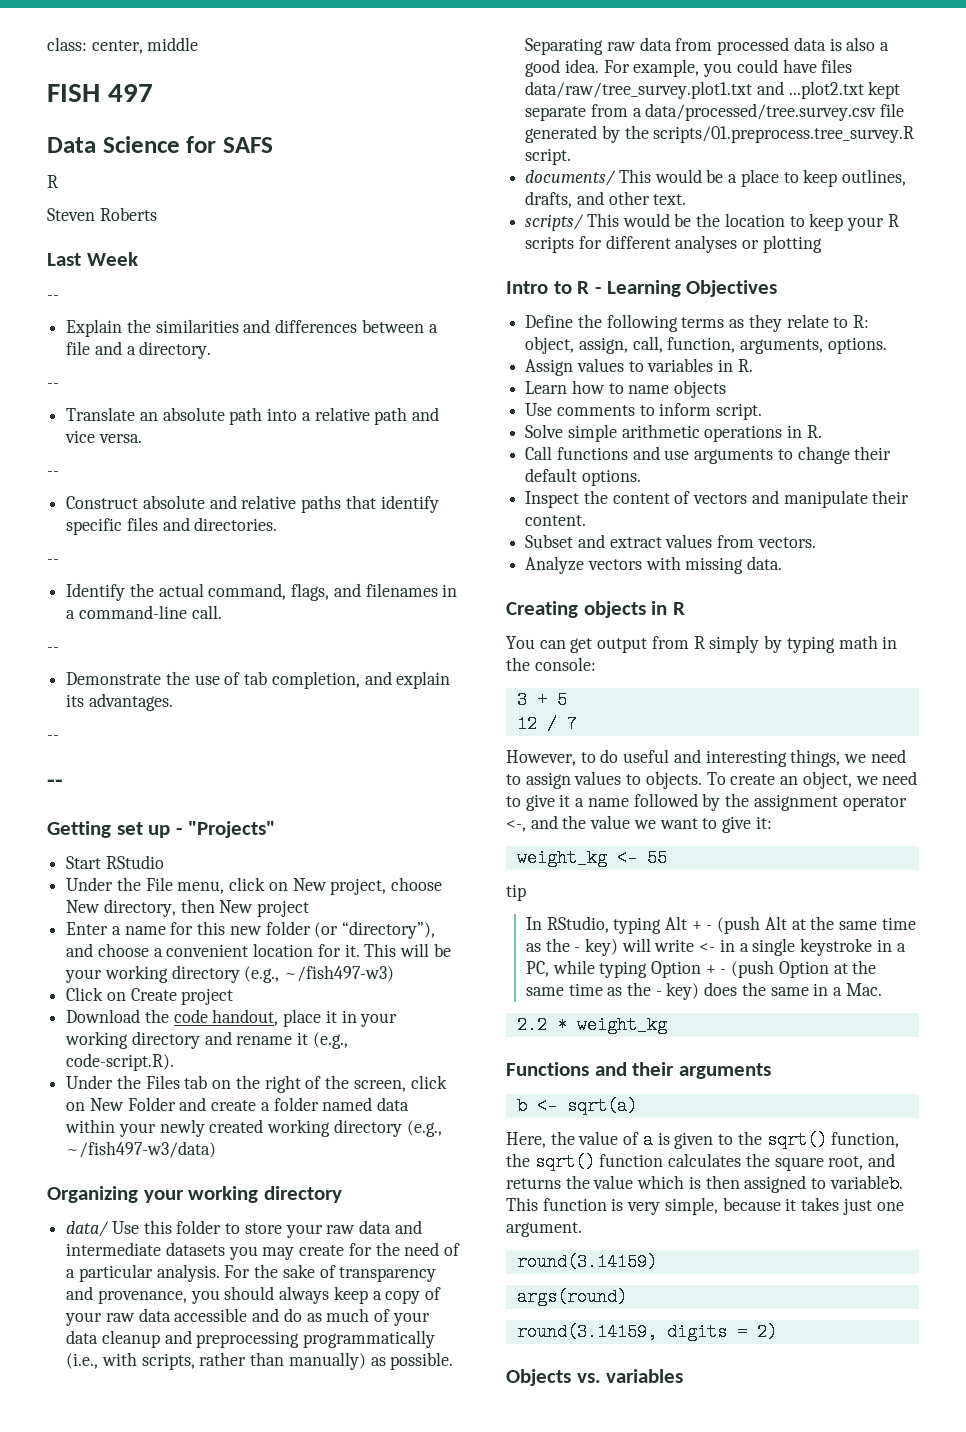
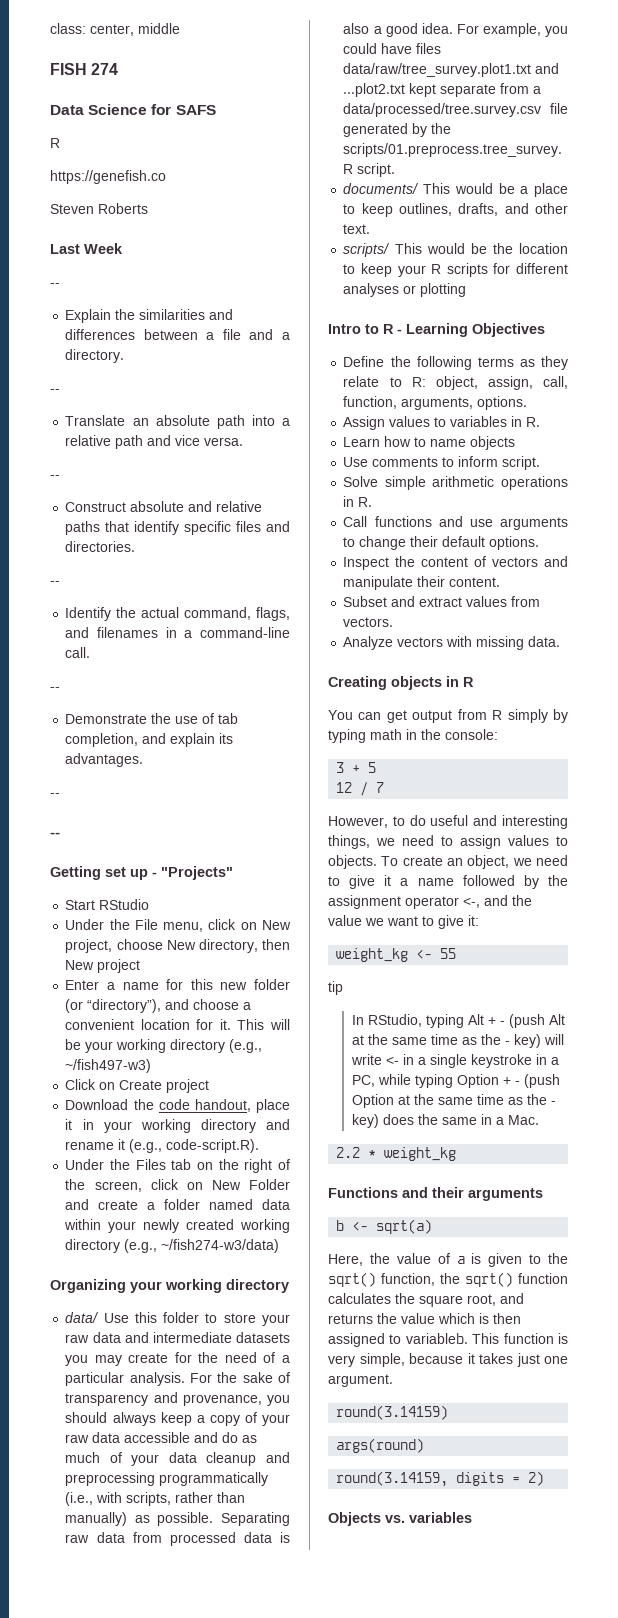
[107,84,153,102] 497 -> [91,63,119,75] 274
(58, 181) none -> [50,170,166,184] // https://genefish.co
[66,1141,217,1158] ~/fish497-w3/data) -> [161,1239,280,1253] ~/fish274-w3/data)

